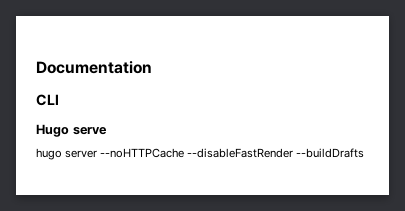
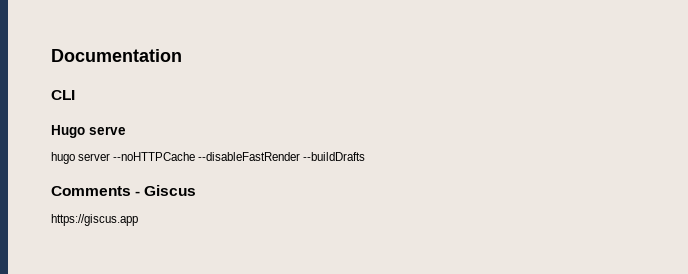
(365, 153) none -> [51,185,197,196] [51,214,138,226] // Comments - Giscus // https://giscus.app

